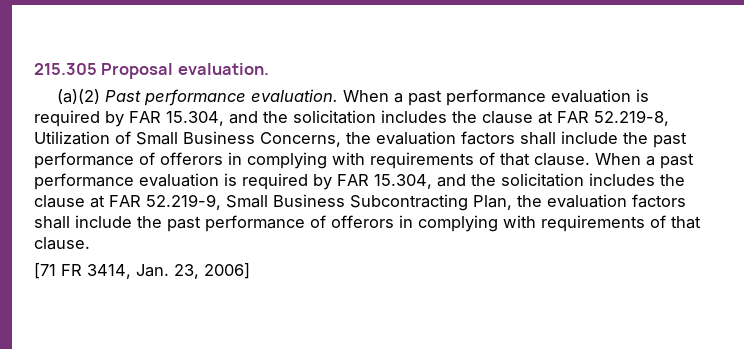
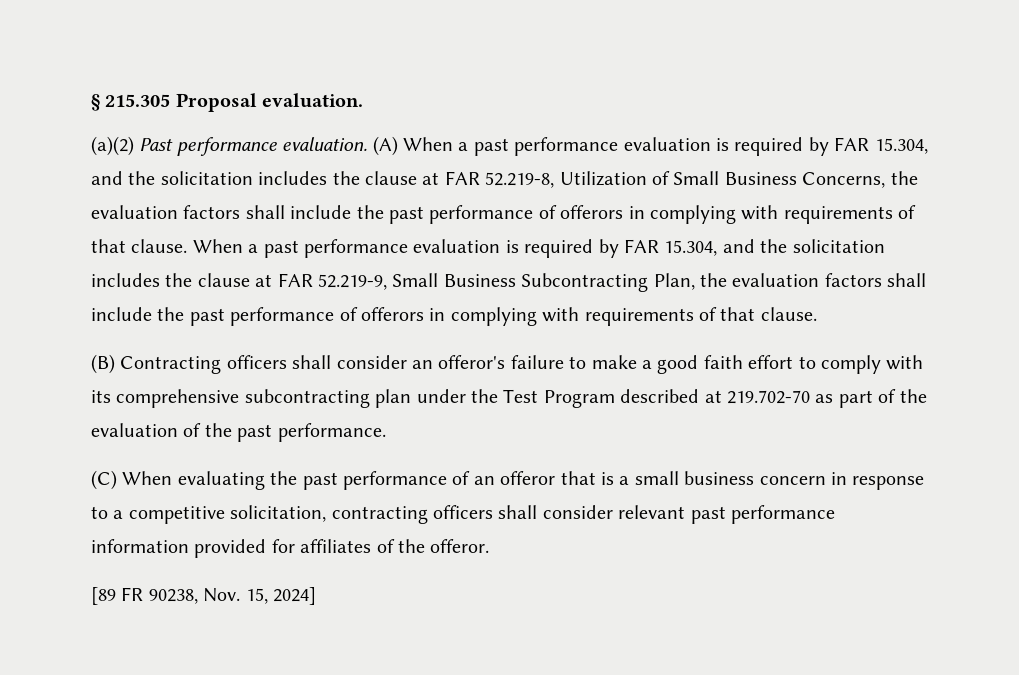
(34, 69) none -> [91,94,100,111] §
(338, 95) none -> [372,136,398,156] (A)
[34,263,250,279] [71 FR 3414, Jan. 23, 2006] -> [91,354,924,374] [91,389,927,408] [91,423,386,442] [91,470,925,490] [91,505,835,524] [91,539,490,558] [91,587,316,605] (B) Contracting officers shall consider an offeror's failure to make a good faith effort to comply with its comprehensive subcontracting plan under the Test Program described at 219.702-70 as part of the evaluation of the past performance. // (C) When evaluating the past performance of an offeror that is a small business concern in response to a competitive solicitation, contracting officers shall consider relevant past performance information provided for affiliates of the offeror. // [89 FR 90238, Nov. 15, 2024]

